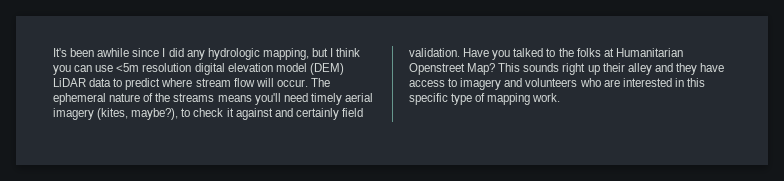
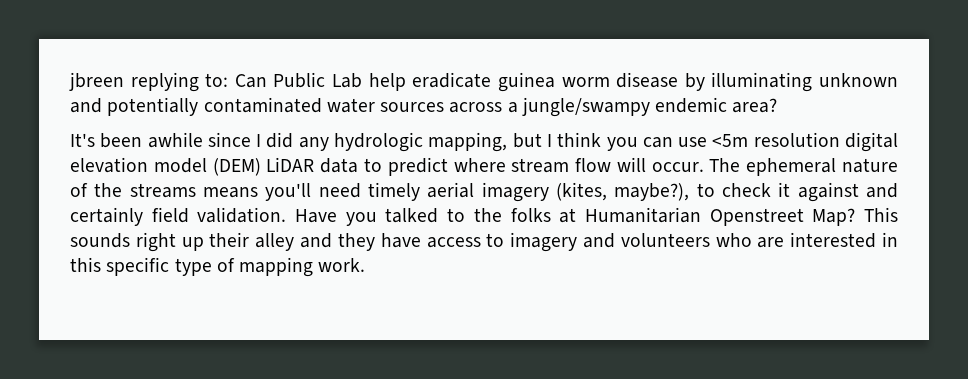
(53, 52) none -> [69,72,898,92] [70,97,778,117] jbreen replying to: Can Public Lab help eradicate guinea worm disease by illuminating unknown and potentially contaminated water sources across a jungle/swampy endemic area? //

